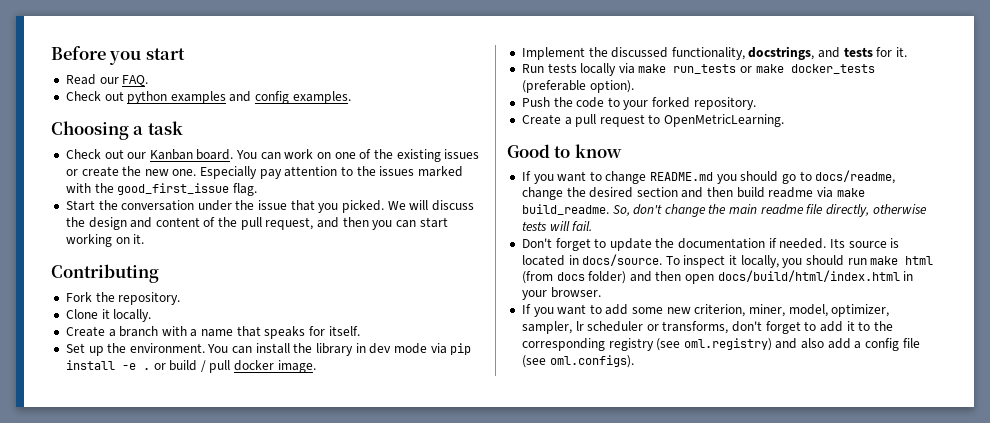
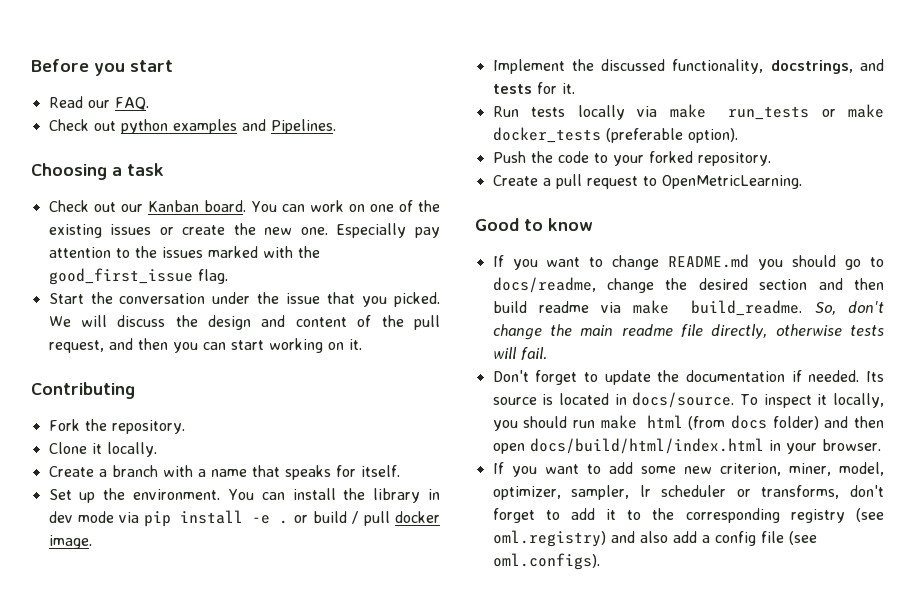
[255,91,351,104] config examples. -> [270,119,336,134] Pipelines.

